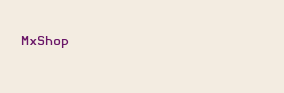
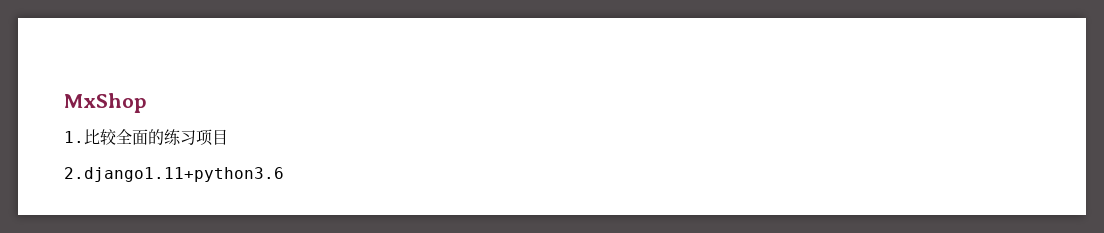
(69, 42) none -> [64,129,228,146] [64,167,284,182] // 1.比较全面的练习项目 // 2.django1.11+python3.6

